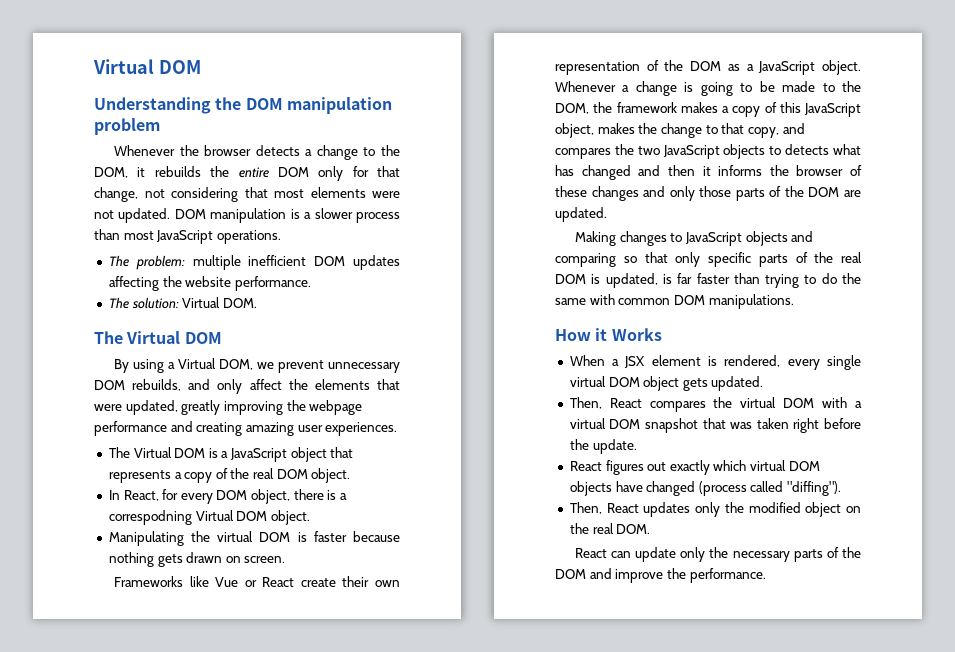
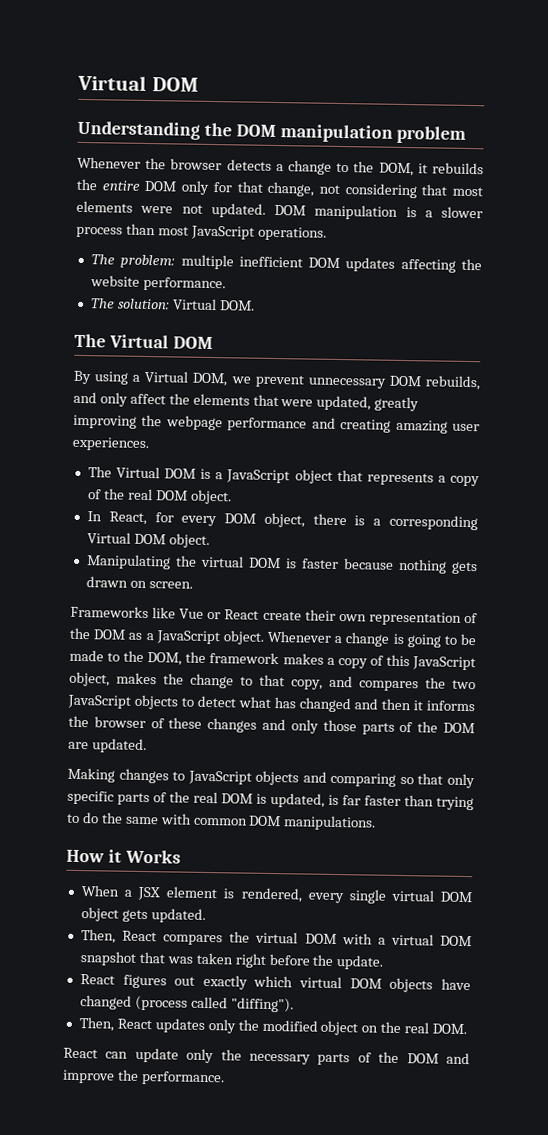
[108,510,192,525] correspodning -> [389,514,479,531] corresponding
[785,144,830,155] detects -> [197,695,236,708] detect

